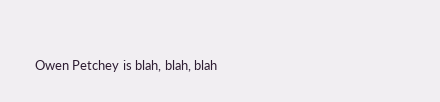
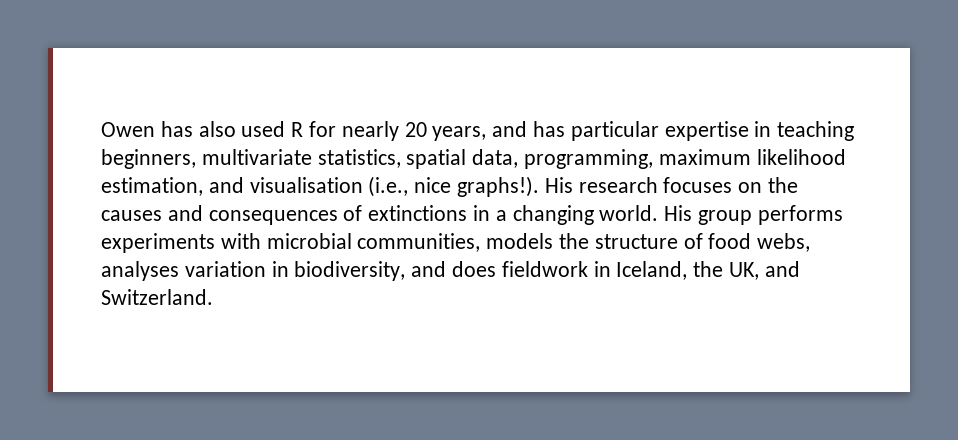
[72,60,217,72] Petchey is blah, blah, blah -> [160,121,855,141] [101,149,846,169] [101,176,799,197] [101,205,843,225] [101,233,811,253] [101,261,800,281] [101,289,213,305] has also used R for nearly 20 years, and has particular expertise in teaching beginners, multivariate statistics, spatial data, programming, maximum likelihood estimation, and visualisation (i.e., nice graphs!). His research focuses on the causes and consequences of extinctions in a changing world. His group performs experiments with microbial communities, models the structure of food webs, analyses variation in biodiversity, and does fieldwork in Iceland, the UK, and Switzerland.

